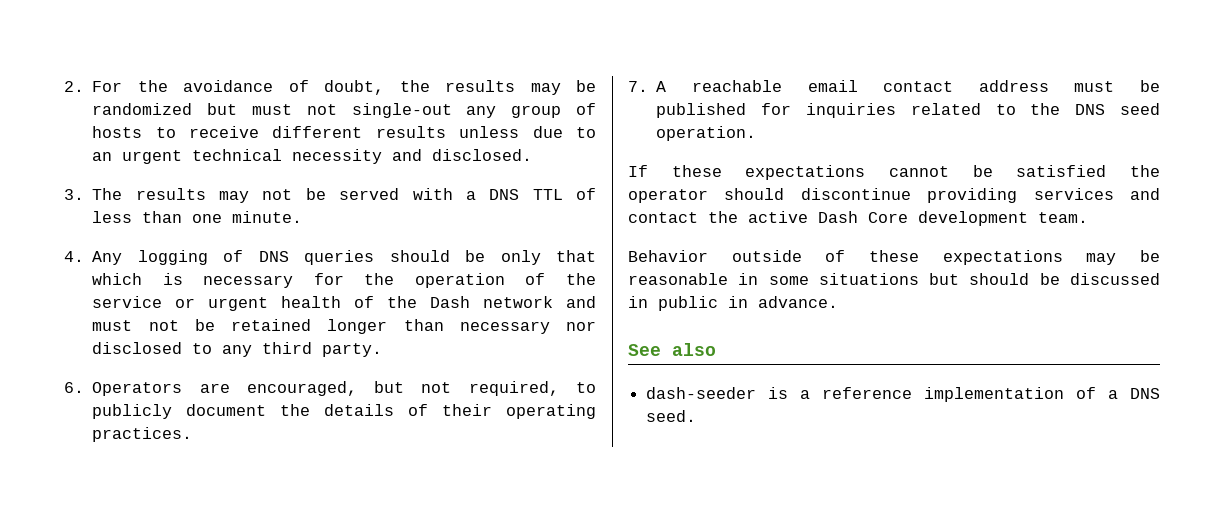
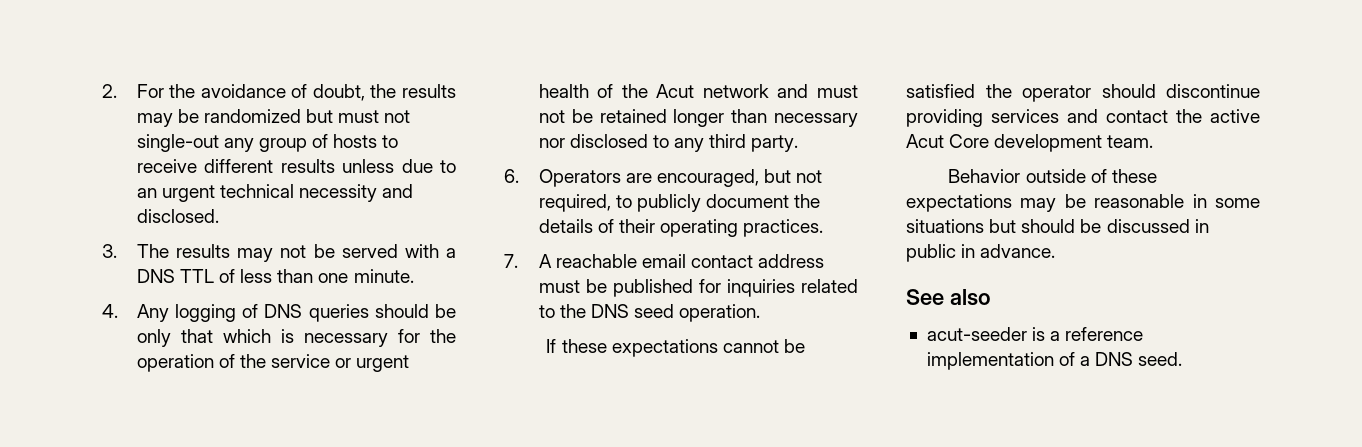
[430,296,471,308] Dash -> [656,84,695,98] Acut
[818,211,858,223] Dash -> [906,134,944,148] Acut
[646,387,757,399] dash-seeder -> [926,327,1027,341] acut-seeder

